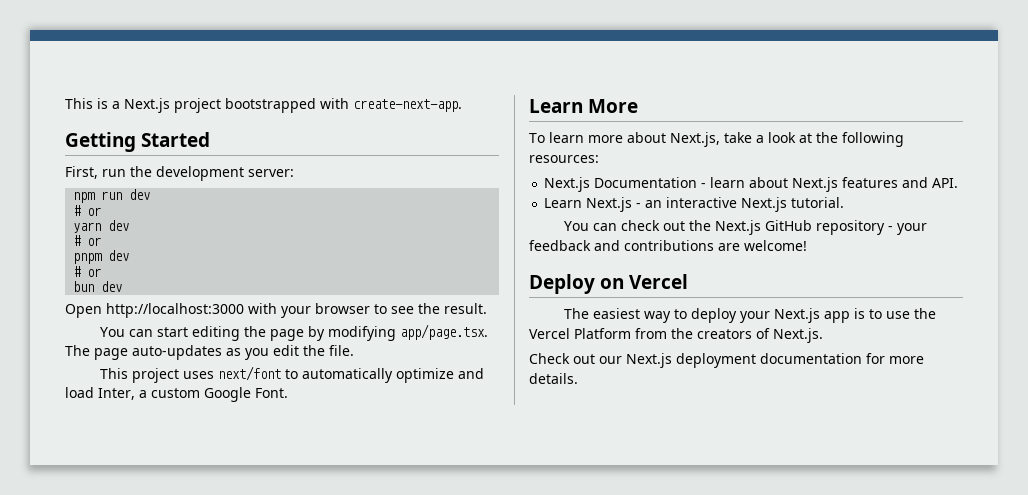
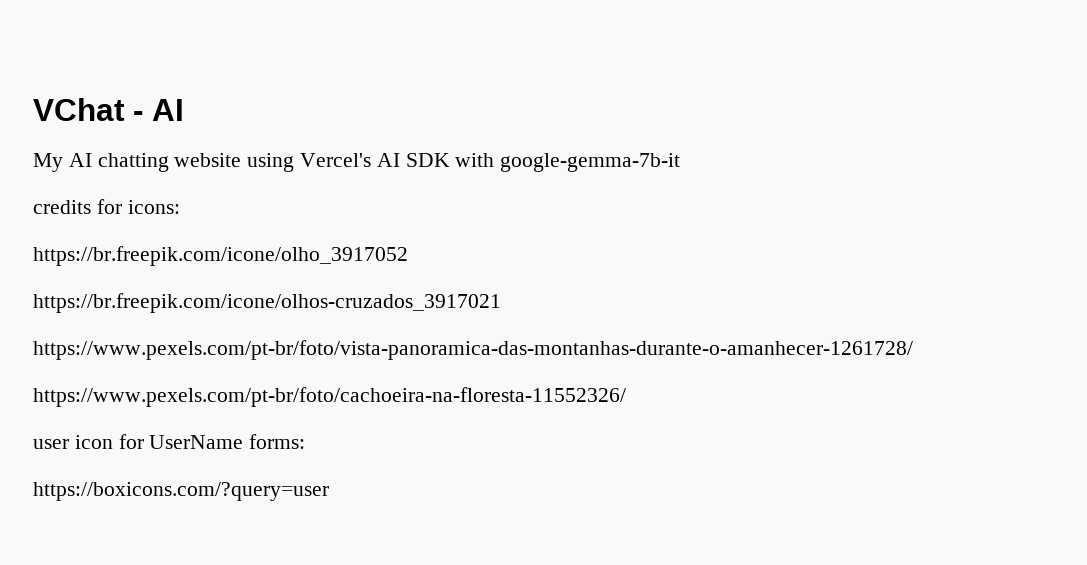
[65,98,462,113] [65,132,211,152] [65,166,294,181] [73,189,151,203] [73,205,102,216] [73,220,130,233] [73,235,102,246] [73,250,130,264] [73,266,102,277] [73,281,123,292] [65,303,487,318] [99,324,488,341] [65,345,354,360] [99,366,484,383] [65,387,288,402] [529,99,639,113] [529,132,904,147] [529,155,599,163] [544,177,959,192] [544,197,845,212] [563,220,927,235] [529,240,807,251] [529,274,689,294] [563,308,936,323] [529,328,823,343] [529,353,924,368] [529,373,578,384] This is a Next.js project bootstrapped with create-next-app. // Getting Started // First, run the development server: // npm run dev // # or // yarn dev // # or // pnpm dev // # or // bun dev // Open http://localhost:3000 with your browser to see the result. // You can start editing the page by modifying app/page.tsx. The page auto-updates as you edit the file. // This project uses next/font to automatically optimize and load Inter, a custom Google Font. // Learn More // To learn more about Next.js, take a look at the following resources: // Next.js Documentation - learn about Next.js features and API. // Learn Next.js - an interactive Next.js tutorial. // You can check out the Next.js GitHub repository - your feedback and contributions are welcome! // Deploy on Vercel // The easiest way to deploy your Next.js app is to use the Vercel Platform from the creators of Next.js. // Check out our Next.js deployment documentation for more details. -> [33,98,184,121] [33,153,681,172] [33,199,180,214] [33,246,408,266] [33,293,501,313] [33,340,913,360] [33,387,626,407] [33,434,306,449] [33,482,329,501] VChat - AI // My AI chatting website using Vercel's AI SDK with google-gemma-7b-it // credits for icons: // https://br.freepik.com/icone/olho_3917052 // https://br.freepik.com/icone/olhos-cruzados_3917021 // https://www.pexels.com/pt-br/foto/vista-panoramica-das-montanhas-durante-o-amanhecer-1261728/ // https://www.pexels.com/pt-br/foto/cachoeira-na-floresta-11552326/ // user icon for UserName forms: // https://boxicons.com/?query=user

